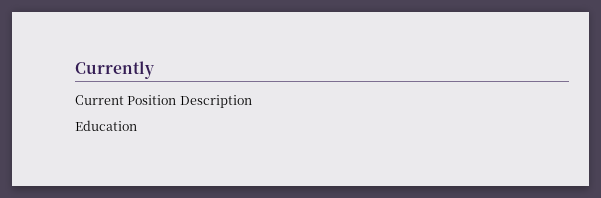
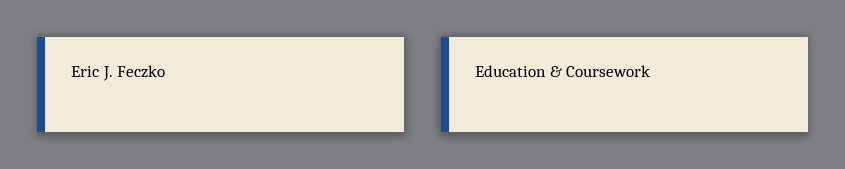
[75,61,154,79] [75,95,252,108] Currently // Current Position Description -> [71,65,166,81] Eric J. Feczko
(137, 125) none -> [549,65,651,77] & Coursework

